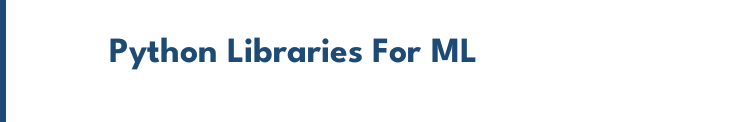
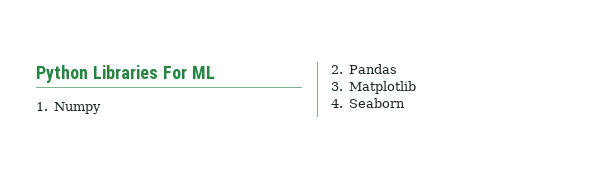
(477, 50) none -> [36,102,102,114] [331,64,398,74] [331,81,417,94] [331,98,406,108] // 1. Numpy // 2. Pandas // 3. Matplotlib // 4. Seaborn

